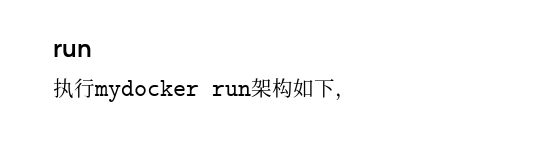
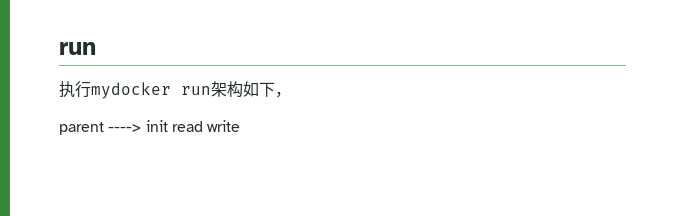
(356, 97) none -> [59,120,241,135] // parent ----> init read write

